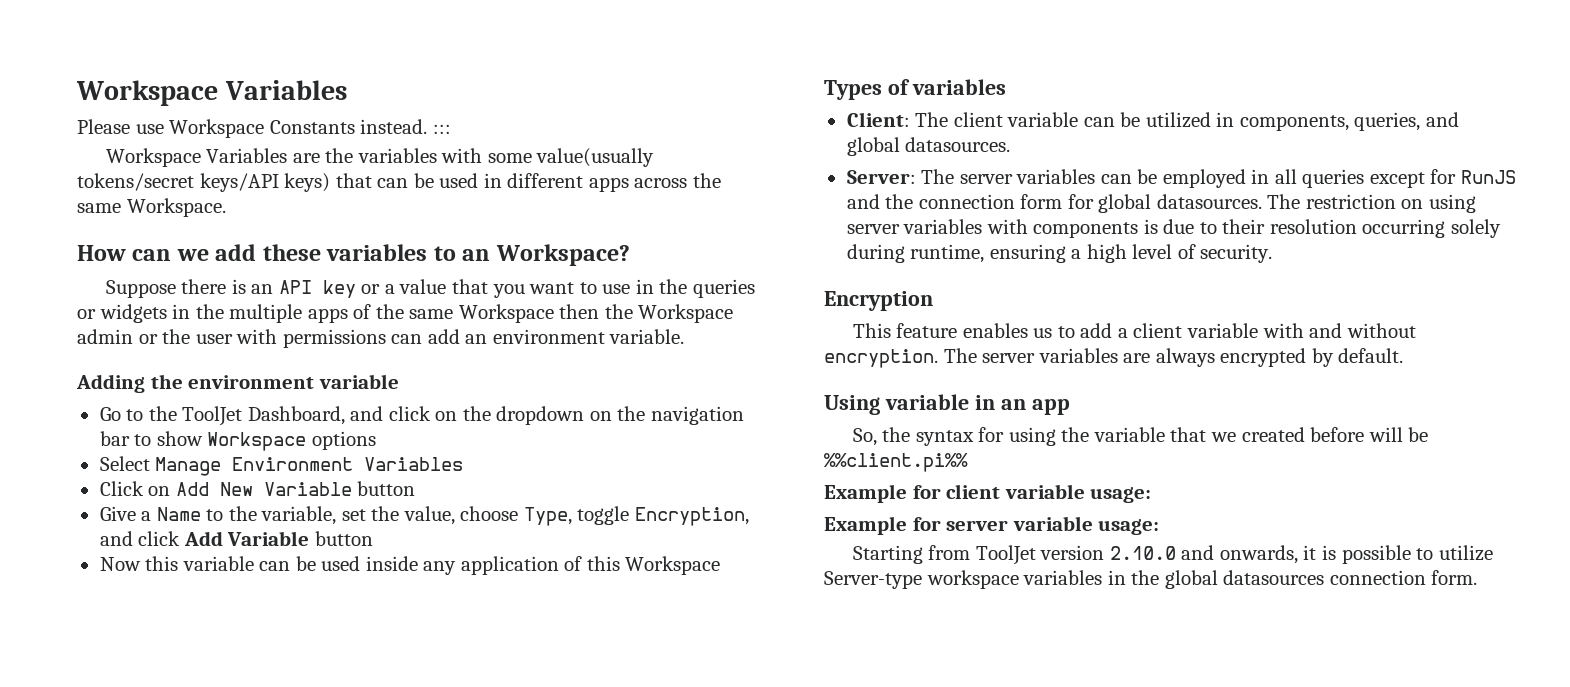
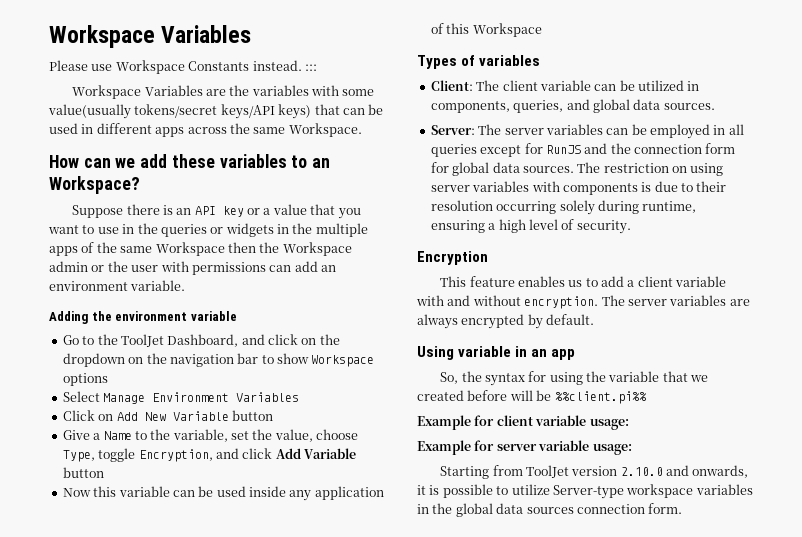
[905,137,1011,152] datasources. -> [633,99,715,110] data sources.
[1156,194,1262,209] datasources. -> [492,162,574,173] data sources.
[1223,570,1325,585] datasources -> [496,503,574,514] data sources

